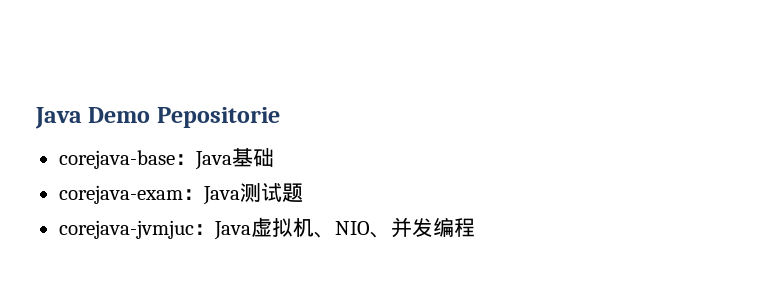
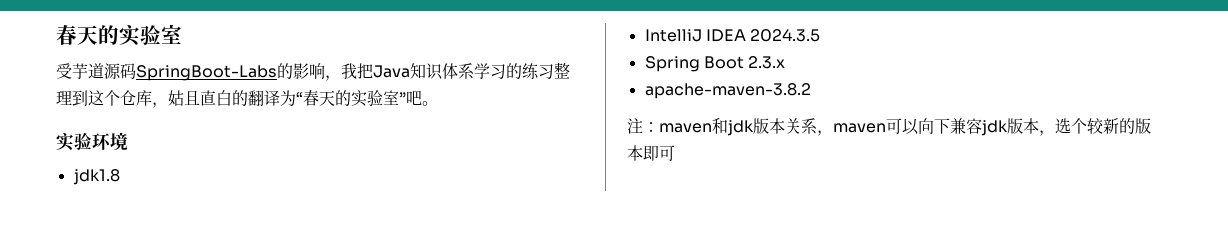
[35,107,280,129] [58,148,274,170] [58,183,303,205] [58,217,475,240] Java Demo Pepositorie // corejava-base：Java基础 // corejava-exam：Java测试题 // corejava-jvmjuc：Java虚拟机、NIO、并发编程 -> [56,24,182,46] [56,62,570,81] [56,90,438,108] [56,132,128,151] [72,169,120,185] [644,29,821,42] [644,56,786,72] [644,83,811,99] [627,118,1151,136] [627,145,675,161] 春天的实验室 // 受芋道源码SpringBoot-Labs的影响，我把Java知识体系学习的练习整理到这个仓库，姑且直白的翻译为“春天的实验室”吧。 // 实验环境 // jdk1.8 // IntelliJ IDEA 2024.3.5 // Spring Boot 2.3.x // apache-maven-3.8.2 // 注：maven和jdk版本关系，maven可以向下兼容jdk版本，选个较新的版本即可

